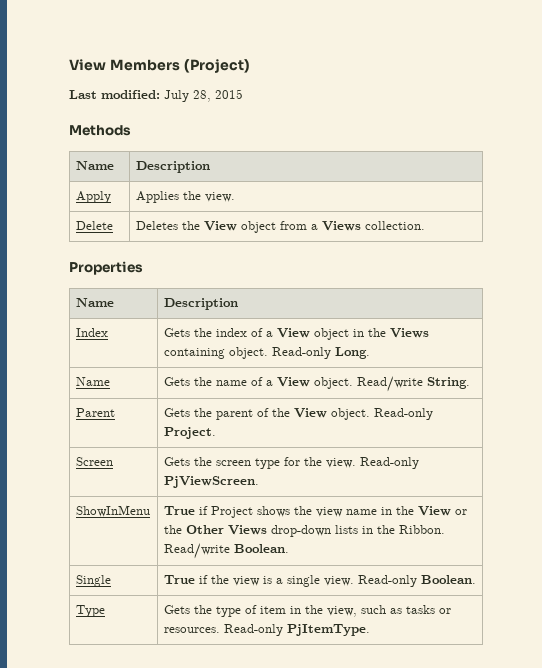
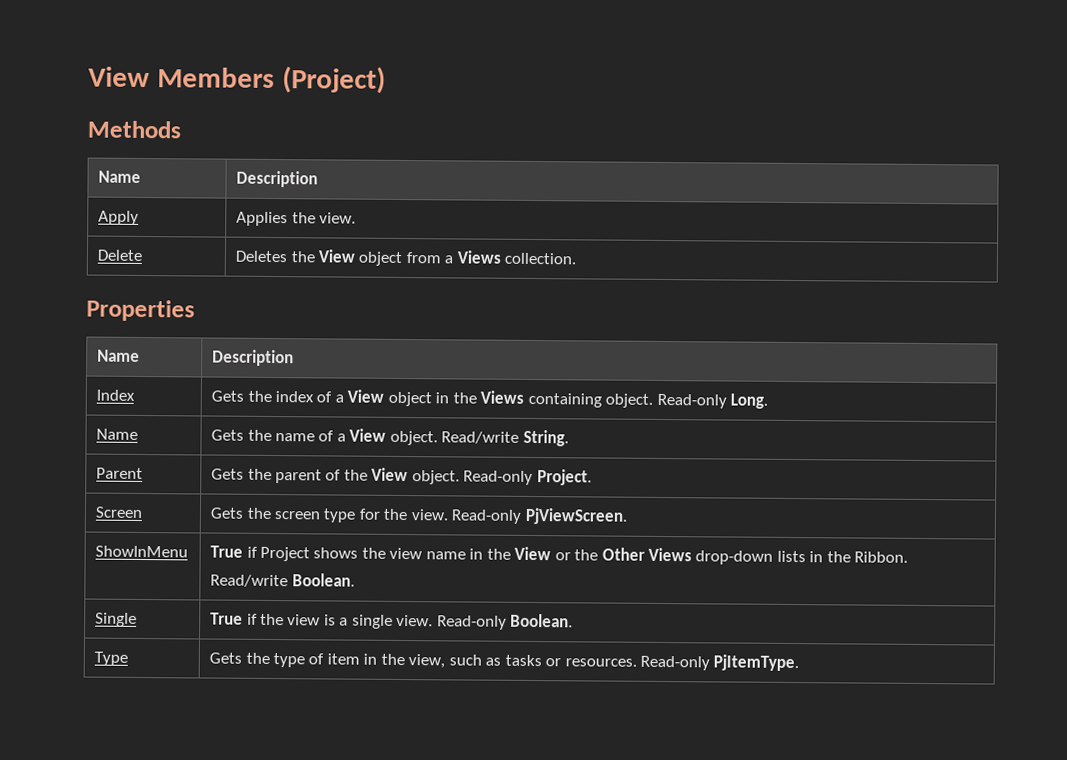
[69,89,243,102] // Last modified: July 28, 2015 -> (386, 80) none

